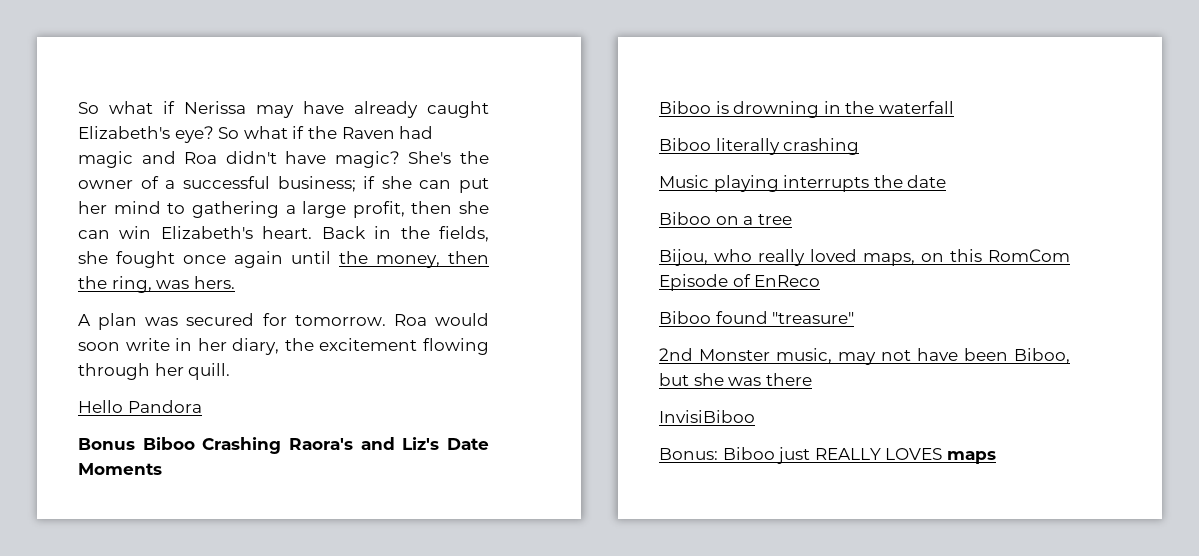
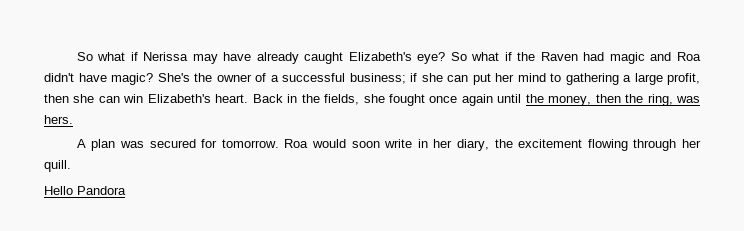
[78,437,490,454] [78,463,162,475] [659,101,954,118] [659,138,860,155] [659,175,947,192] [659,212,792,225] [659,249,1070,266] [659,274,821,291] [659,311,855,324] [659,348,1070,365] [659,373,812,386] [659,410,755,423] [659,447,996,464] // Bonus Biboo Crashing Raora's and Liz's Date Moments // Biboo is drowning in the waterfall // Biboo literally crashing // Music playing interrupts the date // Biboo on a tree // Bijou, who really loved maps, on this RomCom Episode of EnReco // Biboo found "treasure" // 2nd Monster music, may not have been Biboo, but she was there // InvisiBiboo // Bonus: Biboo just REALLY LOVES maps -> (126, 190) none

